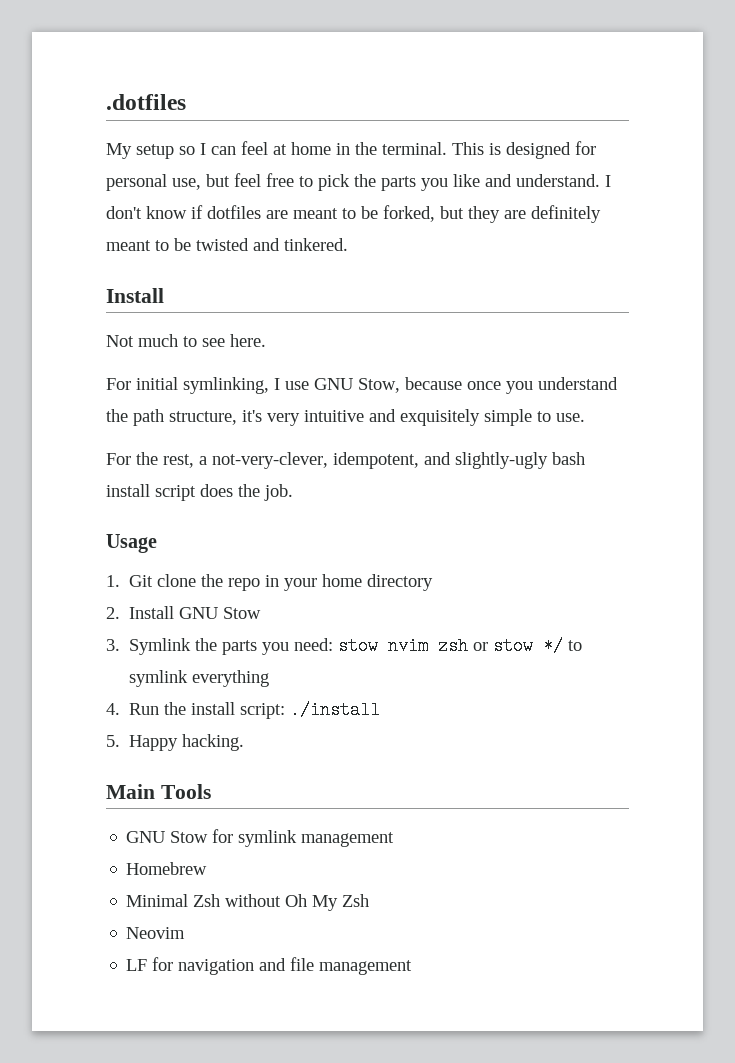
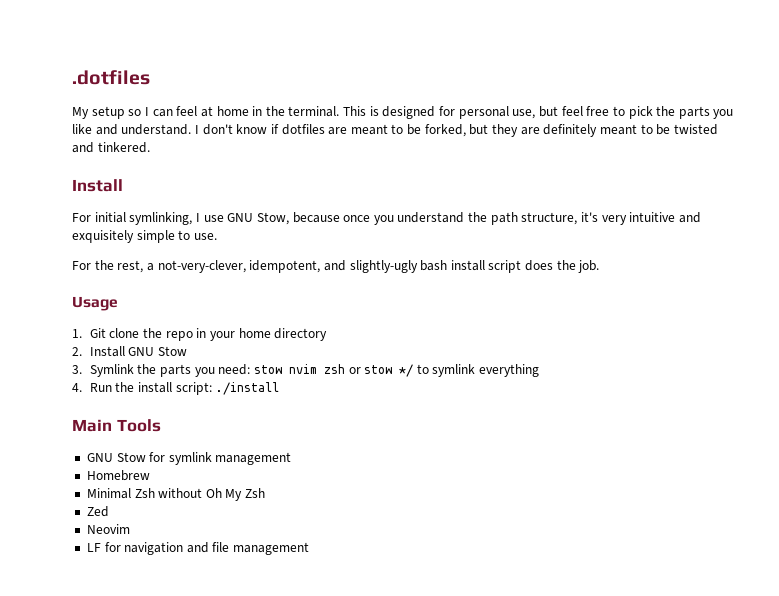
[106,334,266,347] // Not much to see here. -> (123, 185) none
[106,734,245,751] // 5. Happy hacking. -> (280, 388) none
(370, 900) none -> [86,506,109,517] // Zed

